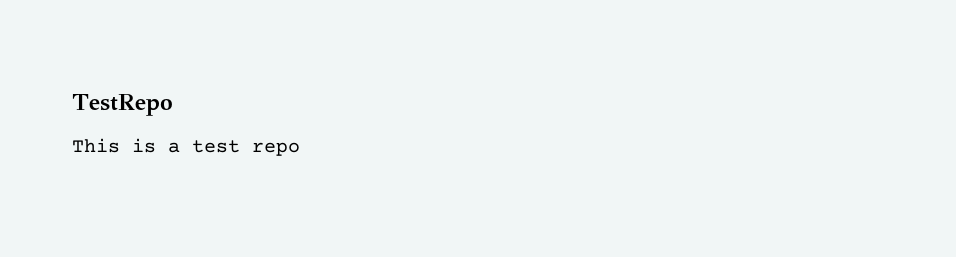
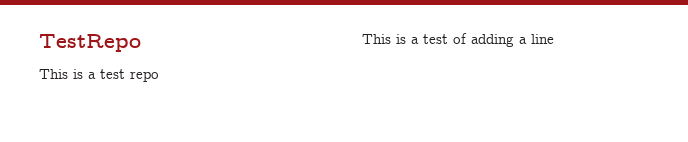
(300, 149) none -> [362,33,554,47] // This is a test of adding a line

